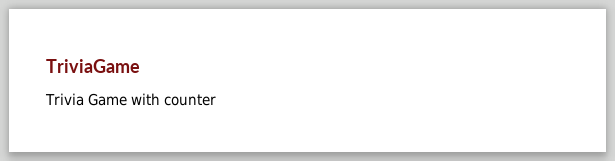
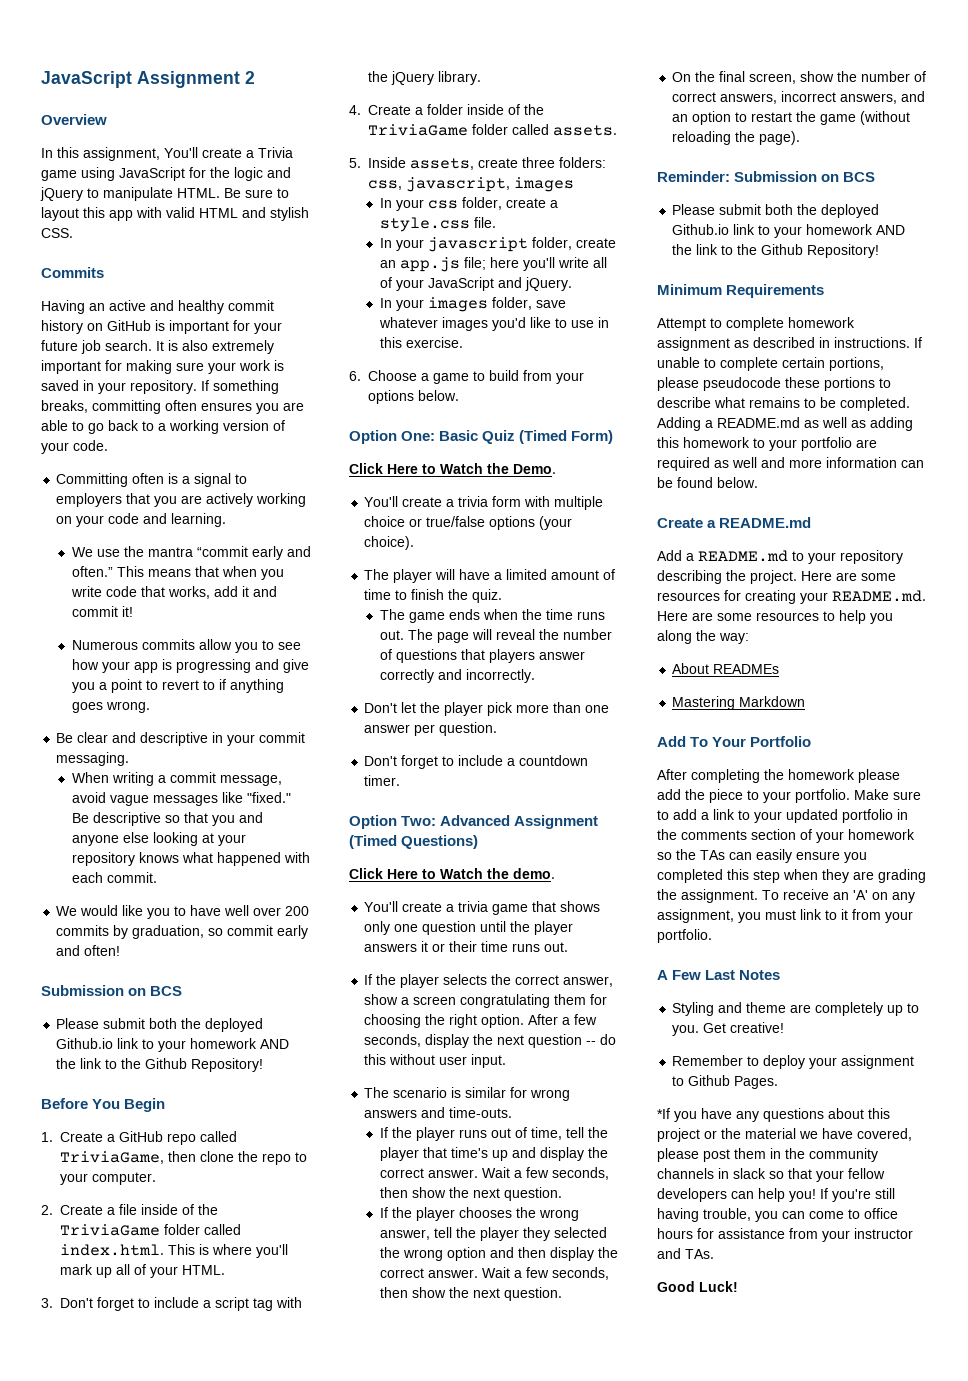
[46,59,140,73] [45,93,217,106] TriviaGame // Trivia Game with counter -> [41,71,255,88] [41,114,107,125] [41,147,293,161] [41,167,291,181] [40,187,289,201] [41,207,309,221] [41,228,73,238] [41,267,104,278] [41,300,274,314] [41,320,282,334] [41,340,274,354] [41,360,284,374] [41,380,279,394] [41,400,304,414] [41,420,285,434] [41,440,108,454] [56,473,248,487] [56,493,307,507] [56,513,227,527] [71,546,311,560] [71,566,284,580] [70,586,277,599] [71,606,133,617] [71,639,301,653] [71,659,309,673] [71,679,284,693] [71,701,150,713] [56,732,306,746] [56,752,130,766] [71,772,282,786] [71,792,291,806] [71,812,263,826] [71,832,246,846] [71,852,310,866] [71,872,157,883] [56,905,310,919] [56,925,309,939] [56,945,121,956] [41,985,183,996] [56,1018,264,1032] [56,1038,290,1052] [56,1058,264,1072] [41,1098,166,1112] [41,1131,237,1145] [60,1151,307,1165] [60,1172,156,1185] [41,1204,218,1215] [60,1224,241,1236] [60,1244,288,1258] [60,1264,225,1278] [41,1297,302,1311] [368,71,481,85] [349,104,544,115] [368,124,617,136] [349,157,606,170] [368,177,574,192] [379,197,558,211] [379,217,496,232] [379,237,616,252] [379,257,607,272] [379,277,572,291] [379,297,566,312] [378,317,609,331] [379,337,463,348] [349,370,584,384] [368,390,459,404] [349,430,614,444] [349,463,556,474] [364,496,604,510] [364,516,573,530] [364,536,415,550] [364,569,616,583] [364,589,503,603] [379,609,605,623] [379,629,612,643] [379,649,585,663] [379,669,535,683] [364,702,610,716] [364,722,498,736] [364,755,589,769] [364,775,401,786] [349,815,599,829] [349,835,479,849] [349,868,555,879] [364,901,601,915] [364,921,574,935] [364,941,569,952] [364,974,614,988] [364,994,608,1008] [364,1014,598,1028] [364,1034,617,1048] [364,1054,507,1068] [364,1087,571,1101] [364,1107,513,1118] [379,1127,608,1141] [379,1147,608,1161] [379,1167,609,1180] [379,1187,562,1201] [379,1207,579,1221] [379,1227,607,1241] [379,1247,618,1261] [379,1267,609,1280] [379,1287,562,1301] [672,71,927,84] [672,91,926,104] [672,111,911,125] [672,131,801,145] [657,171,876,182] [672,204,880,218] [672,224,906,238] [672,244,880,258] [657,284,825,298] [657,317,855,331] [657,337,922,351] [657,357,884,371] [657,377,891,391] [657,397,910,411] [657,417,913,431] [657,437,877,451] [657,457,924,471] [657,477,758,488] [657,517,812,528] [657,550,903,564] [657,570,896,584] [657,590,926,604] [657,610,893,624] [657,630,749,644] [672,663,780,674] [672,696,806,710] [657,736,812,747] [657,769,900,783] [657,789,921,803] [657,809,908,823] [657,829,915,843] [657,849,867,863] [657,869,926,883] [657,889,915,903] [657,909,913,923] [657,929,712,943] [657,970,781,980] [672,1002,920,1016] [672,1022,785,1036] [672,1055,915,1069] [672,1075,779,1089] [657,1108,890,1122] [657,1128,912,1142] [657,1148,878,1162] [657,1168,885,1182] [657,1188,895,1202] [657,1208,898,1222] [657,1228,913,1242] [657,1248,714,1259] [657,1281,738,1292] JavaScript Assignment 2 // Overview // In this assignment, You'll create a Trivia game using JavaScript for the logic and jQuery to manipulate HTML. Be sure to layout this app with valid HTML and stylish CSS. // Commits // Having an active and healthy commit history on GitHub is important for your future job search. It is also extremely important for making sure your work is saved in your repository. If something breaks, committing often ensures you are able to go back to a working version of your code. // Committing often is a signal to employers that you are actively working on your code and learning. // We use the mantra “commit early and often.” This means that when you write code that works, add it and commit it! // Numerous commits allow you to see how your app is progressing and give you a point to revert to if anything goes wrong. // Be clear and descriptive in your commit messaging. // When writing a commit message, avoid vague messages like "fixed." Be descriptive so that you and anyone else looking at your repository knows what happened with each commit. // We would like you to have well over 200 commits by graduation, so commit early and often! // Submission on BCS // Please submit both the deployed Github.io link to your homework AND the link to the Github Repository! // Before You Begin // 1. Create a GitHub repo called TriviaGame, then clone the repo to your computer. // 2. Create a file inside of the TriviaGame folder called index.html. This is where you'll mark up all of your HTML. // 3. Don't forget to include a script tag with the jQuery library. // 4. Create a folder inside of the TriviaGame folder called assets. // 5. Inside assets, create three folders: css, javascript, images // In your css folder, create a style.css file. // In your javascript folder, create an app.js file; here you'll write all of your JavaScript and jQuery. // In your images folder, save whatever images you'd like to use in this exercise. // 6. Choose a game to build from your options below. // Option One: Basic Quiz (Timed Form) // Click Here to Watch the Demo. // You'll create a trivia form with multiple choice or true/false options (your choice). // The player will have a limited amount of time to finish the quiz. // The game ends when the time runs out. The page will reveal the number of questions that players answer correctly and incorrectly. // Don't let the player pick more than one answer per question. // Don't forget to include a countdown timer. // Option Two: Advanced Assignment (Timed Questions) // Click Here to Watch the demo. // You'll create a trivia game that shows only one question until the player answers it or their time runs out. // If the player selects the correct answer, show a screen congratulating them for choosing the right option. After a few seconds, display the next question -- do this without user input. // The scenario is similar for wrong answers and time-outs. // If the player runs out of time, tell the player that time's up and display the correct answer. Wait a few seconds, then show the next question. // If the player chooses the wrong answer, tell the player they selected the wrong option and then display the correct answer. Wait a few seconds, then show the next question. // On the final screen, show the number of correct answers, incorrect answers, and an option to restart the game (without reloading the page). // Reminder: Submission on BCS // Please submit both the deployed Github.io link to your homework AND the link to the Github Repository! // Minimum Requirements // Attempt to complete homework assignment as described in instructions. If unable to complete certain portions, please pseudocode these portions to describe what remains to be completed. Adding a README.md as well as adding this homework to your portfolio are required as well and more information can be found below. // Create a README.md // Add a README.md to your repository describing the project. Here are some resources for creating your README.md. Here are some resources to help you along the way: // About READMEs // Mastering Markdown // Add To Your Portfolio // After completing the homework please add the piece to your portfolio. Make sure to add a link to your updated portfolio in the comments section of your homework so the TAs can easily ensure you completed this step when they are grading the assignment. To receive an 'A' on any assignment, you must link to it from your portfolio. // A Few Last Notes // Styling and theme are completely up to you. Get creative! // Remember to deploy your assignment to Github Pages. // *If you have any questions about this project or the material we have covered, please post them in the community channels in slack so that your fellow developers can help you! If you're still having trouble, you can come to office hours for assistance from your instructor and TAs. // Good Luck!

